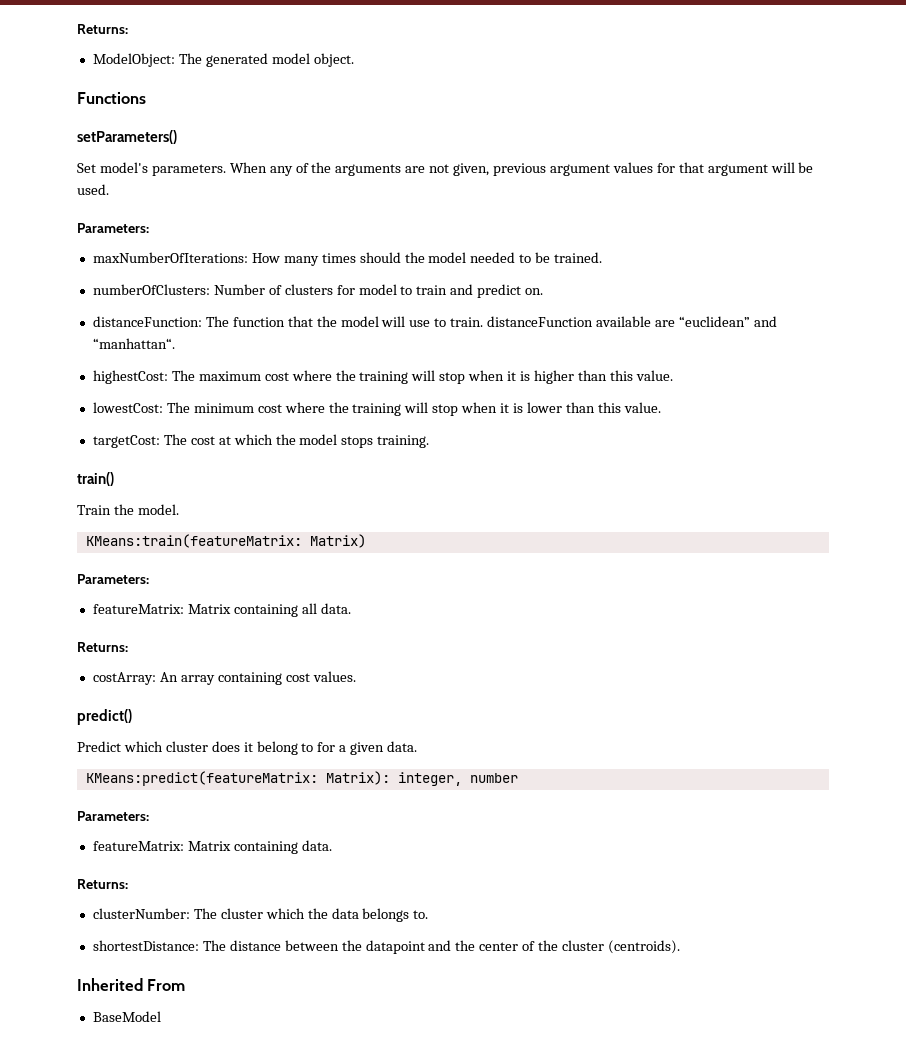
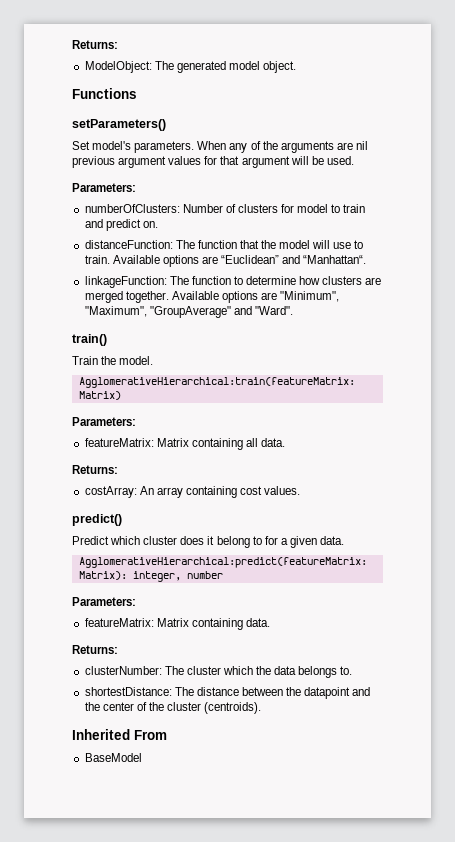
[429,163,490,176] not given, -> [355,141,368,150] nil
[92,252,603,266] // maxNumberOfIterations: How many times should the model needed to be trained. -> (136, 187) none
[487,316,777,327] [92,338,175,349] [92,370,673,384] [92,402,661,416] [92,434,430,448] distanceFunction available are “euclidean” and “manhattan“. // highestCost: The maximum cost where the training will stop when it is higher than this value. // lowestCost: The minimum cost where the training will stop when it is lower than this value. // targetCost: The cost at which the model stops training. -> [112,255,367,267] [84,276,382,288] [84,291,340,303] [84,306,293,318] Available options are “Euclidean” and “Manhattan“. // linkageFunction: The function to determine how clusters are merged together. Available options are "Minimum", "Maximum", "GroupAverage" and "Ward".
[85,534,302,548] KMeans:train(featureMatrix: -> [78,377,355,388] AgglomerativeHierarchical:train(featureMatrix:
[85,771,318,786] KMeans:predict(featureMatrix: -> [78,557,367,568] AgglomerativeHierarchical:predict(featureMatrix:

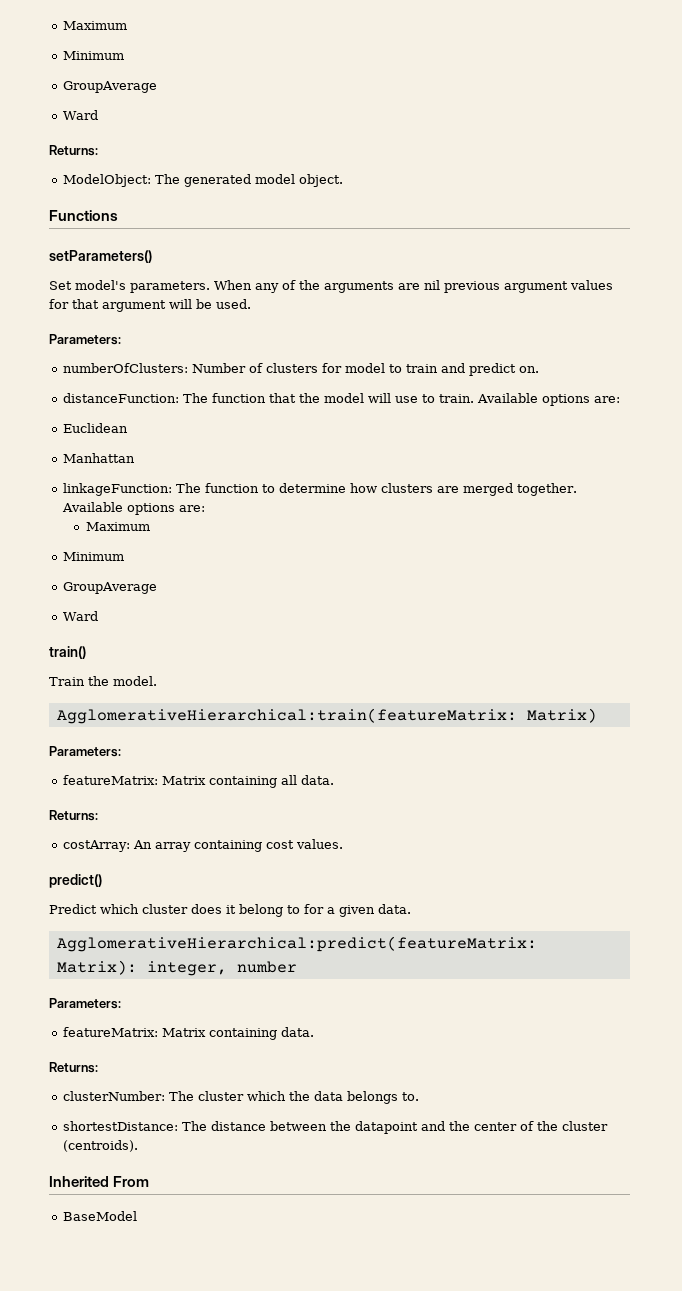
(72, 44) none -> [63,21,128,30] [63,51,125,60] [63,81,158,93] [63,110,99,120] Maximum // Minimum // GroupAverage // Ward //
[201,255,367,264] are “Euclidean” and “Manhattan“. -> [594,396,621,403] [63,423,129,433] [63,453,136,463] are: // Euclidean // Manhattan
[261,291,340,302] [84,306,293,318] are "Minimum", "Maximum", "GroupAverage" and "Ward". -> [179,505,206,512] [85,522,150,531] [63,552,125,561] [63,582,158,594] [63,611,99,621] are: // Maximum // Minimum // GroupAverage // Ward

